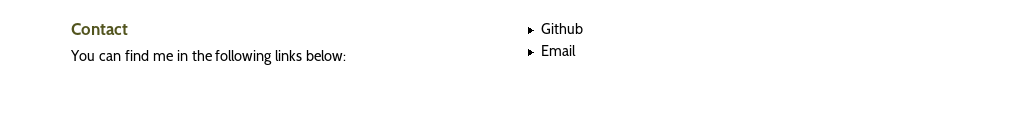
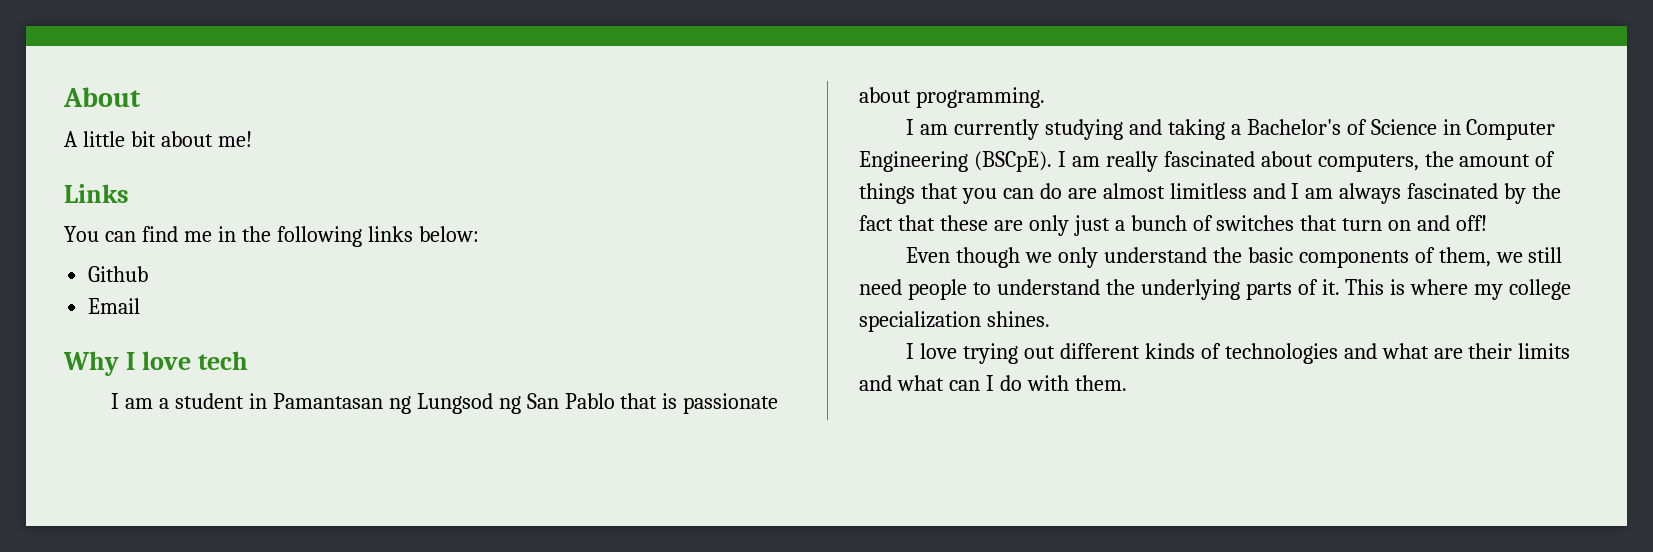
[71,23,128,35] Contact -> [63,87,141,107] [64,131,252,147] [64,184,129,203] About // A little bit about me! // Links
(576, 50) none -> [63,351,248,376] [111,393,779,414] [859,87,1045,108] [906,119,1556,140] [859,151,1556,172] [859,183,1562,204] [859,215,1488,236] [906,247,1563,268] [859,279,1572,300] [859,311,1050,332] [906,343,1571,364] [859,375,1127,391] // Why I love tech // I am a student in Pamantasan ng Lungsod ng San Pablo that is passionate about programming. // I am currently studying and taking a Bachelor's of Science in Computer Engineering (BSCpE). I am really fascinated about computers, the amount of things that you can do are almost limitless and I am always fascinated by the fact that these are only just a bunch of switches that turn on and off! // Even though we only understand the basic components of them, we still need people to understand the underlying parts of it. This is where my college specialization shines. // I love trying out different kinds of technologies and what are their limits and what can I do with them.

